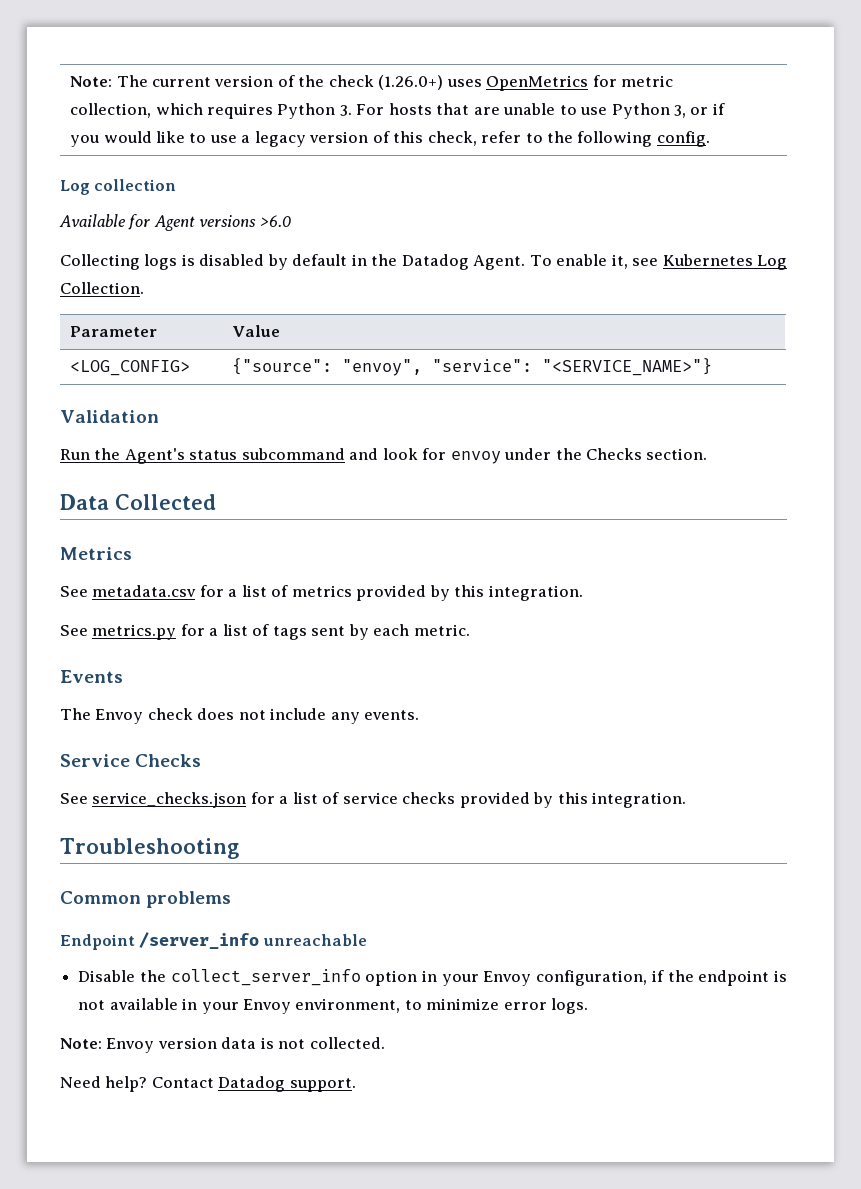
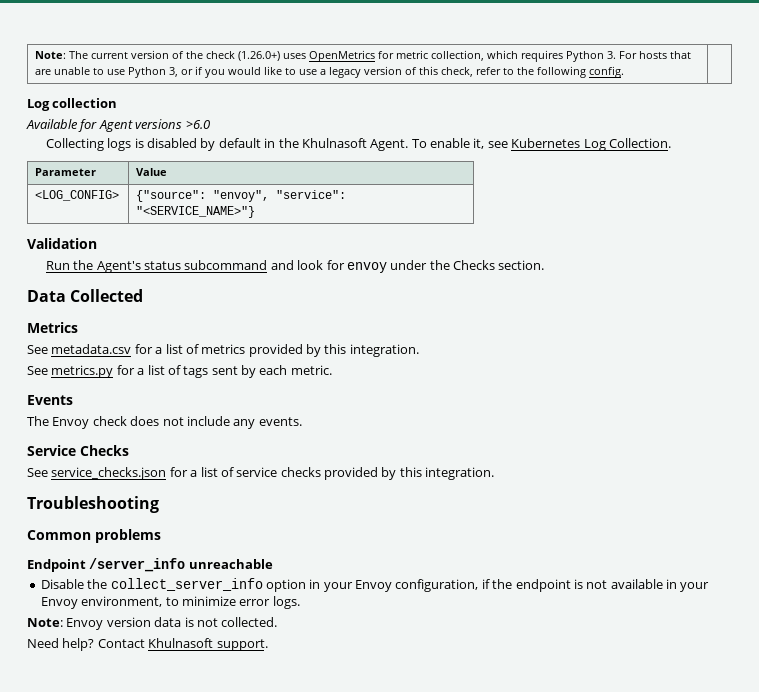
[401,254,469,270] Datadog -> [301,138,367,148] Khulnasoft
[218,1076,286,1092] Datadog -> [148,638,214,648] Khulnasoft

